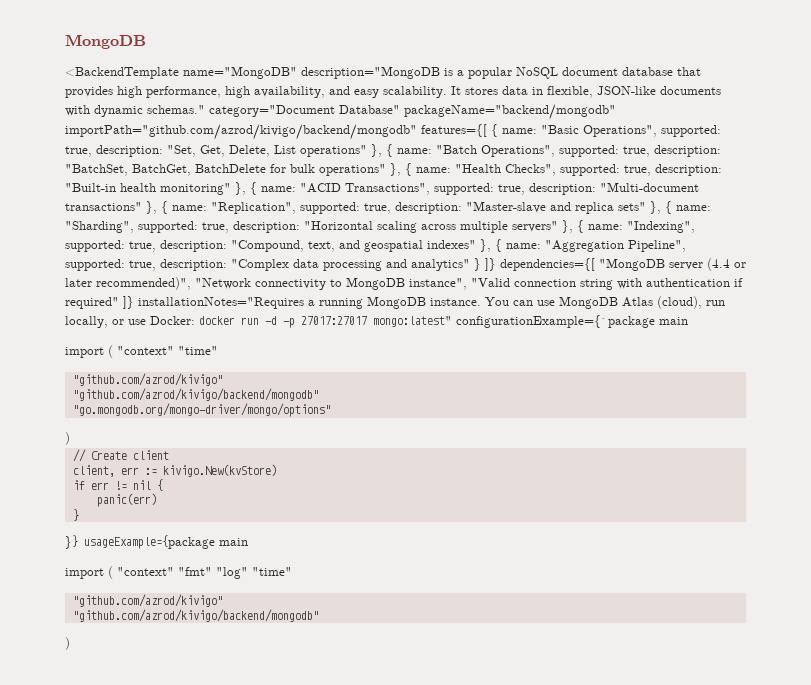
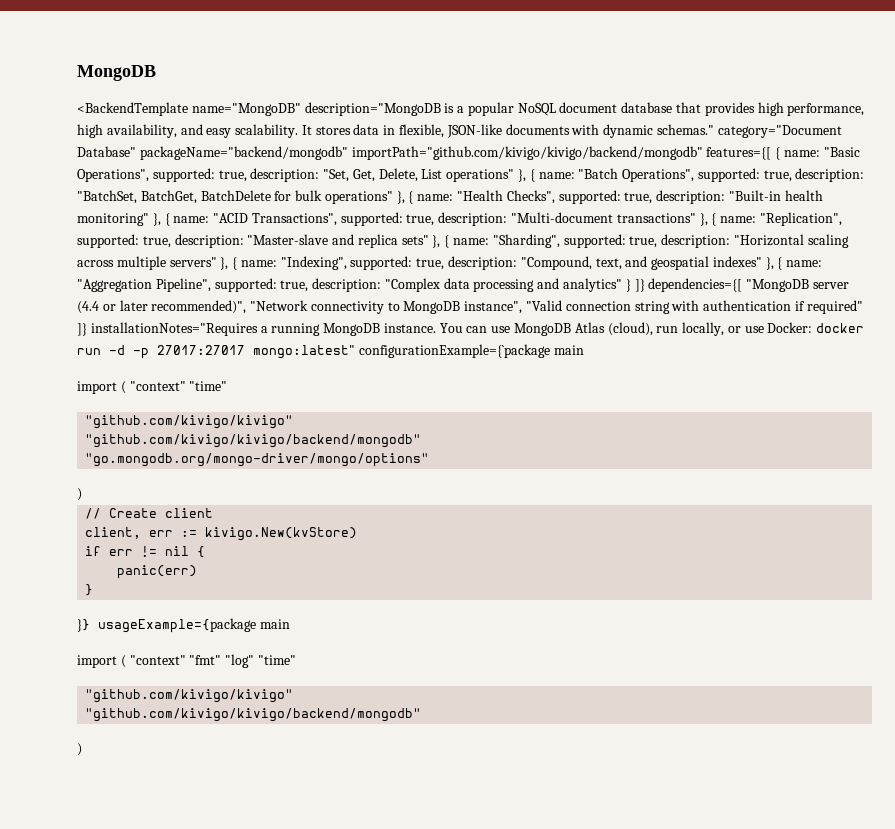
[65,124,417,140] importPath="github.com/azrod/kivigo/backend/mongodb" -> [351,146,703,160] importPath="github.com/kivigo/kivigo/backend/mongodb"
[72,373,223,386] [72,388,319,401] "github.com/azrod/kivigo" // "github.com/azrod/kivigo/backend/mongodb" -> [85,415,294,429] [85,434,422,448] "github.com/kivigo/kivigo" // "github.com/kivigo/kivigo/backend/mongodb"
[72,594,223,607] [72,609,319,622] "github.com/azrod/kivigo" // "github.com/azrod/kivigo/backend/mongodb" -> [85,689,294,703] [85,708,422,722] "github.com/kivigo/kivigo" // "github.com/kivigo/kivigo/backend/mongodb"

